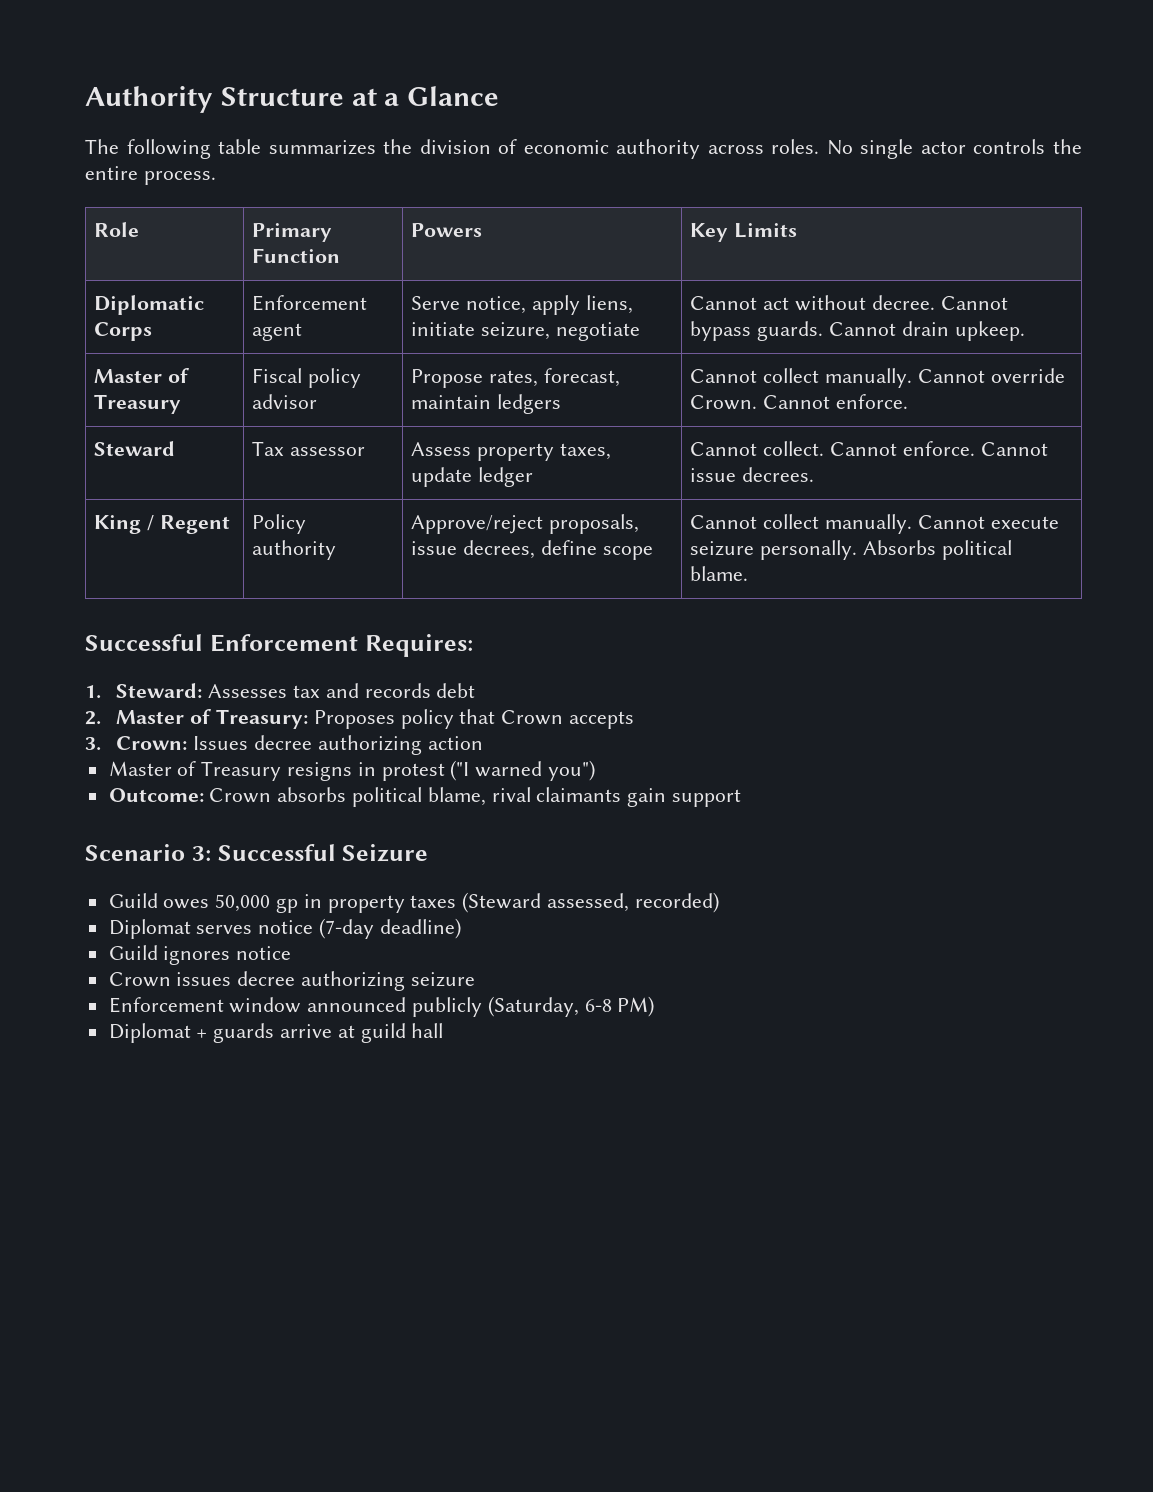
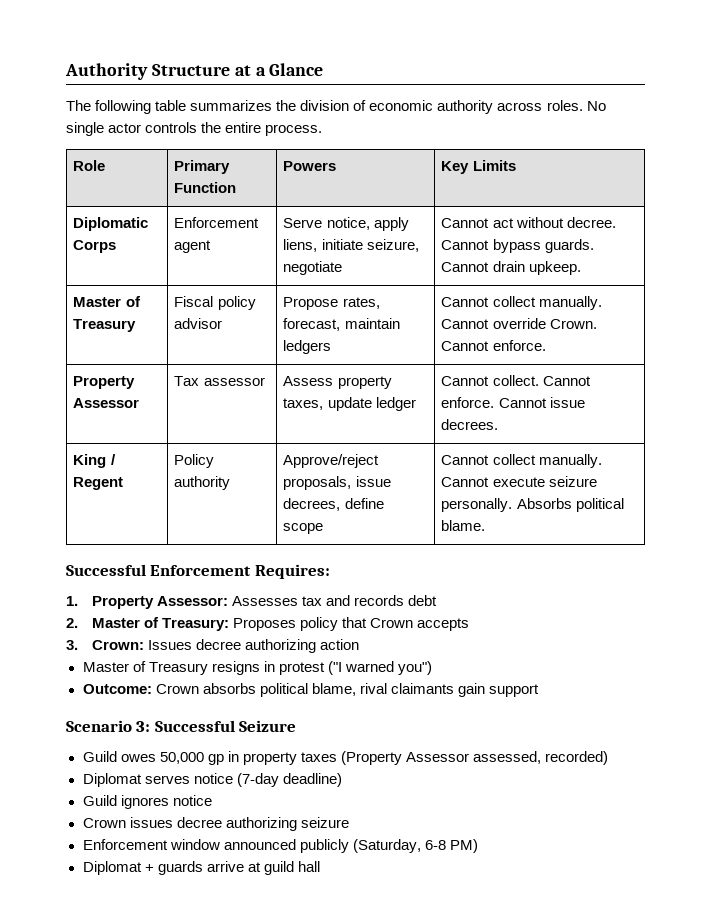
[94,441,176,456] Steward -> [73,376,136,389] [73,398,140,408] Property Assessor
[116,683,203,698] Steward: -> [91,596,228,609] Property Assessor:
[462,892,542,913] (Steward -> [340,751,469,765] (Property Assessor

